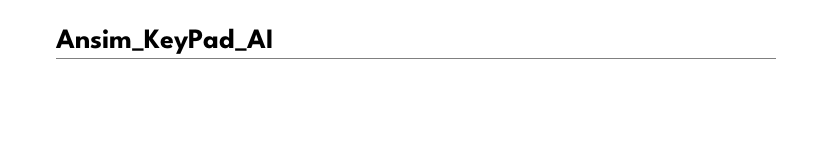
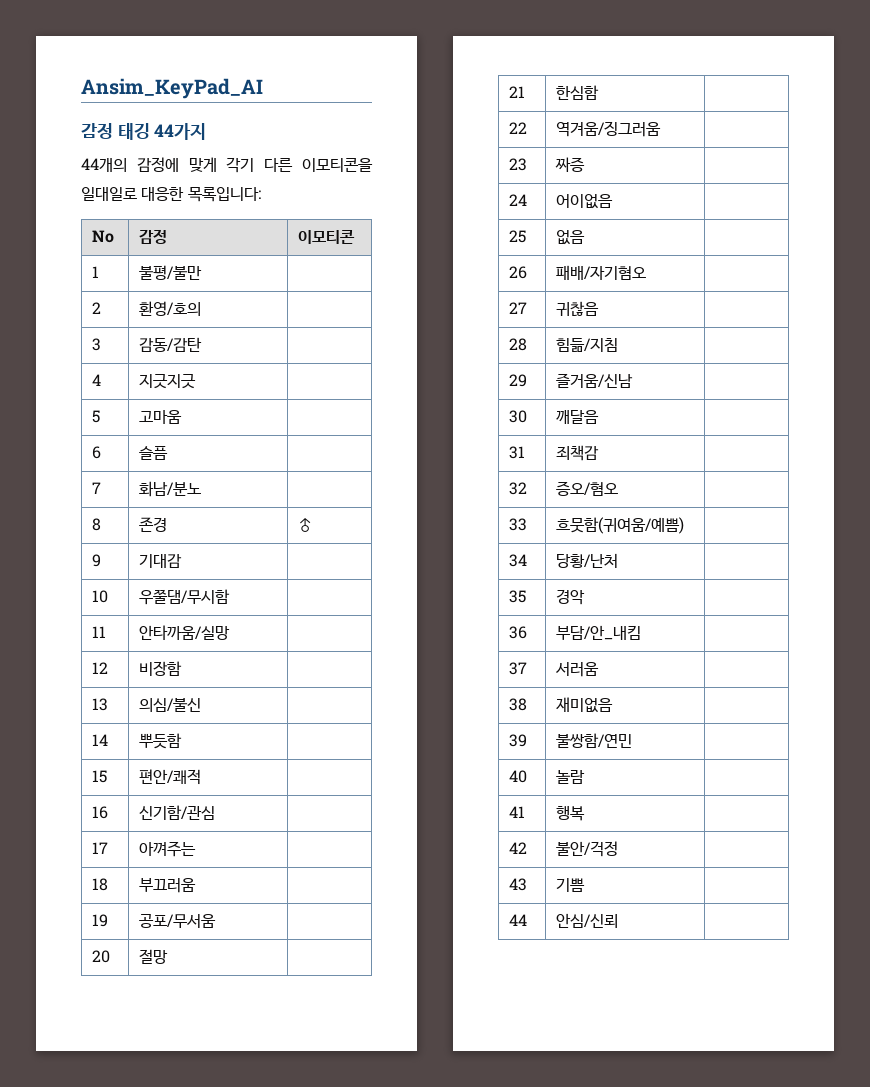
(274, 41) none -> [81,123,207,140] [81,157,373,173] [81,186,261,202] [92,230,115,243] [139,229,168,244] [298,230,356,244] [92,266,100,278] [139,265,203,280] [92,302,102,314] [139,301,202,316] [92,338,102,351] [139,337,203,352] [92,374,102,386] [139,374,197,389] [92,410,101,423] [139,410,183,424] [92,446,102,459] [139,446,169,460] [92,482,102,494] [139,481,202,497] [92,518,102,531] [139,517,168,532] [298,517,313,532] [92,554,102,567] [139,554,183,568] [92,590,109,603] [139,589,231,605] [92,626,107,638] [139,625,231,640] [92,662,109,674] [139,661,183,676] [92,698,109,711] [139,698,202,712] [92,734,109,746] [139,733,183,749] [92,770,108,783] [139,769,202,785] [92,806,109,819] [139,805,216,820] [92,842,109,854] [139,841,197,857] [92,878,109,891] [139,878,197,893] [92,914,109,927] [139,914,217,928] [92,950,111,963] [139,949,169,964] [509,86,526,98] [556,85,600,100] [509,122,528,134] [556,121,662,137] [509,158,528,171] [555,157,586,172] [509,194,528,206] [556,194,614,209] [509,230,527,243] [556,230,586,245] [509,266,528,279] [556,265,647,280] [509,302,528,314] [556,301,600,316] [509,338,528,351] [556,338,619,352] [509,374,528,387] [556,373,634,388] [509,410,528,423] [556,410,600,424] [509,446,526,459] [556,445,600,461] [509,482,528,495] [556,481,619,496] [509,518,528,531] [556,517,685,534] [509,554,528,567] [556,553,619,568] [509,590,527,603] [556,589,586,605] [509,626,528,639] [556,625,642,640] [509,662,528,675] [555,662,600,677] [509,698,528,711] [556,697,614,713] [509,734,528,747] [556,733,633,748] [509,770,528,783] [556,770,586,784] [509,806,526,818] [556,805,586,821] [509,842,528,854] [556,841,619,857] [509,878,528,891] [556,878,586,892] [509,914,528,926] [556,913,619,928] // 감정 태깅 44가지 // 44개의 감정에 맞게 각기 다른 이모티콘을 일대일로 대응한 목록입니다: // No | 감정 | 이모티콘 // 1 | 불평/불만 | // 2 | 환영/호의 | // 3 | 감동/감탄 | // 4 | 지긋지긋 | // 5 | 고마움 | // 6 | 슬픔 | // 7 | 화남/분노 | // 8 | 존경 | ♂ // 9 | 기대감 | // 10 | 우쭐댐/무시함 | // 11 | 안타까움/실망 | // 12 | 비장함 | // 13 | 의심/불신 | // 14 | 뿌듯함 | // 15 | 편안/쾌적 | // 16 | 신기함/관심 | // 17 | 아껴주는 | // 18 | 부끄러움 | // 19 | 공포/무서움 | // 20 | 절망 | // 21 | 한심함 | // 22 | 역겨움/징그러움 | // 23 | 짜증 | // 24 | 어이없음 | // 25 | 없음 | // 26 | 패배/자기혐오 | // 27 | 귀찮음 | // 28 | 힘듦/지침 | // 29 | 즐거움/신남 | // 30 | 깨달음 | // 31 | 죄책감 | // 32 | 증오/혐오 | // 33 | 흐뭇함(귀여움/예쁨) | // 34 | 당황/난처 | // 35 | 경악 | // 36 | 부담/안_내킴 | // 37 | 서러움 | // 38 | 재미없음 | // 39 | 불쌍함/연민 | // 40 | 놀람 | // 41 | 행복 | // 42 | 불안/걱정 | // 43 | 기쁨 | // 44 | 안심/신뢰 |

